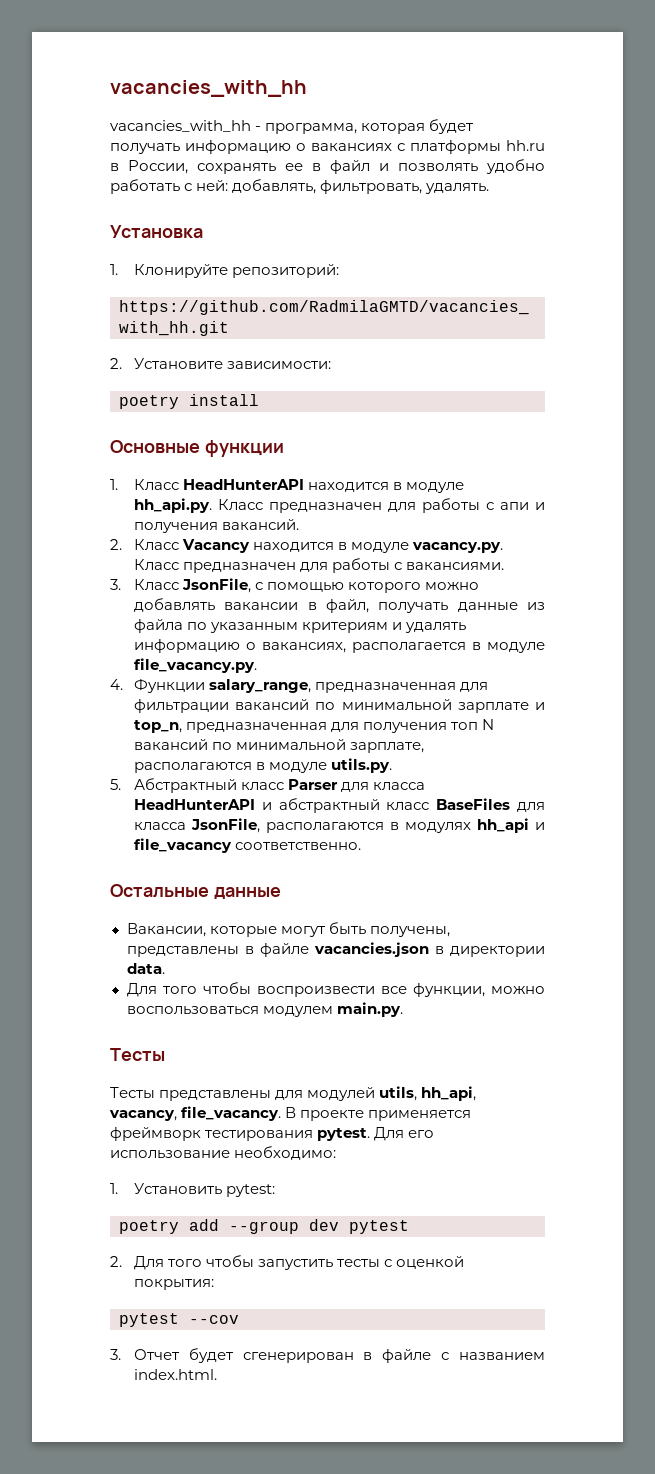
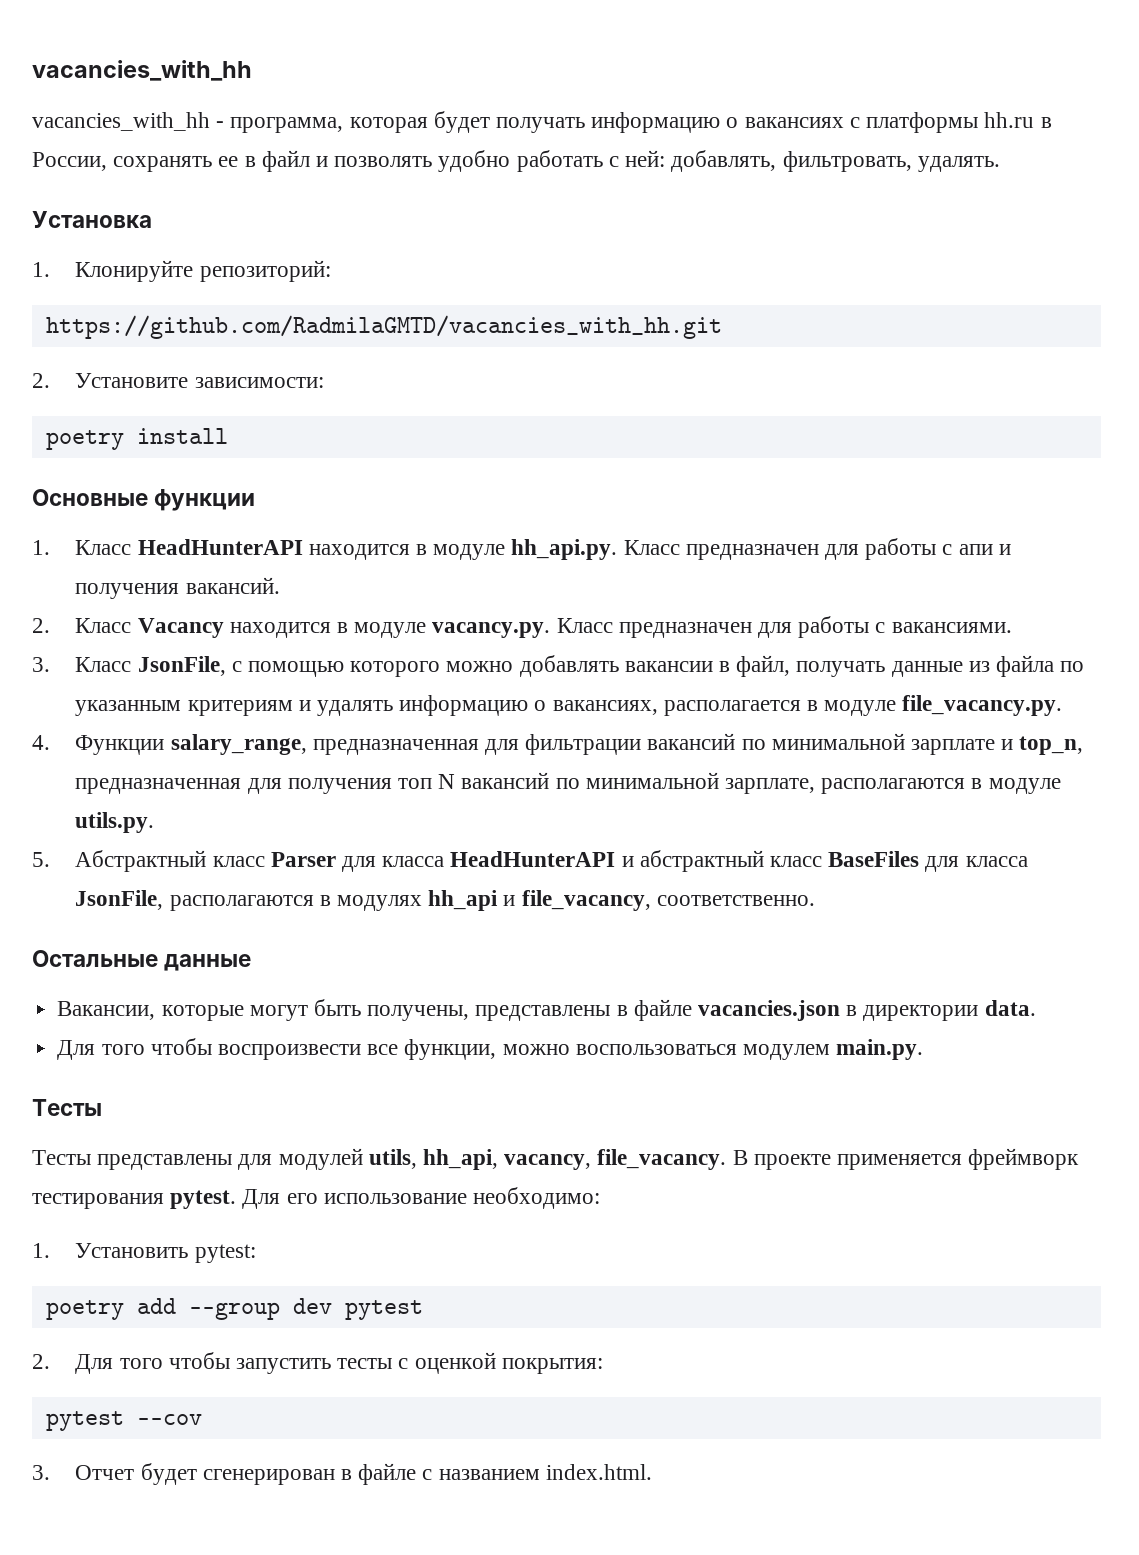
[133,838,232,853] file_vacancy -> [521,890,651,911] file_vacancy,

